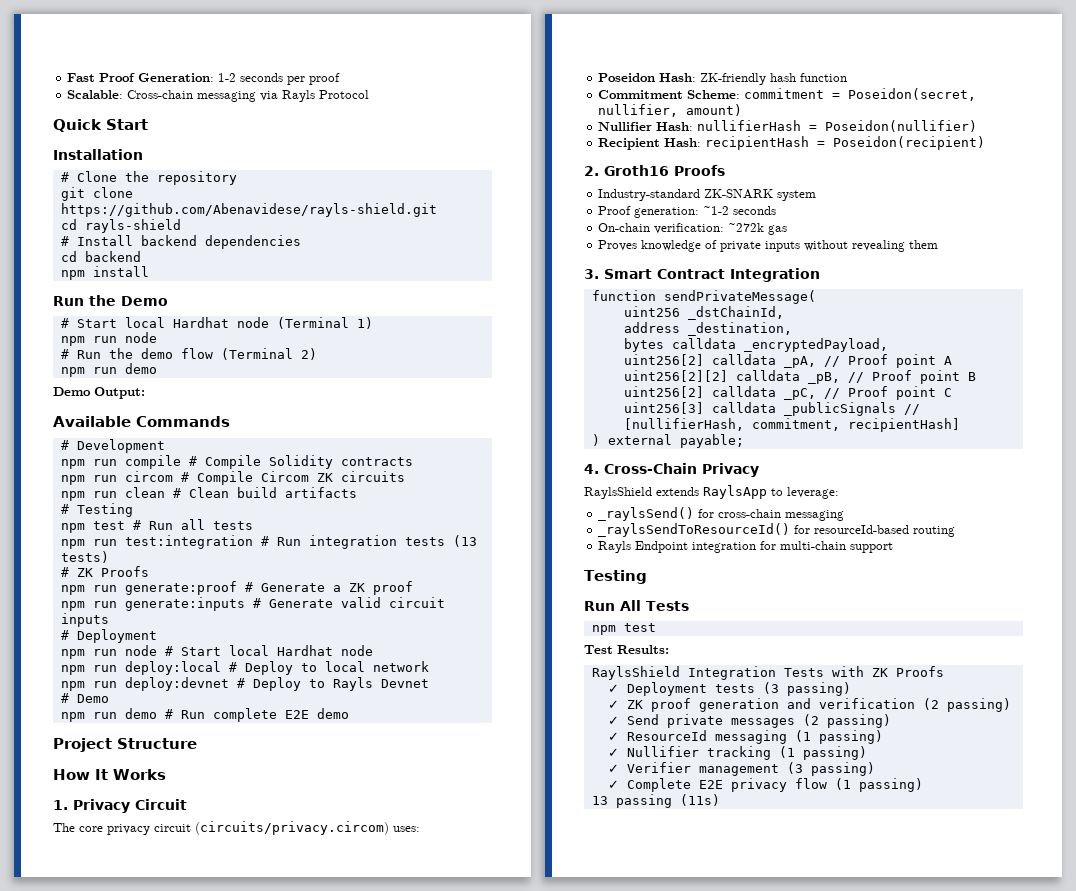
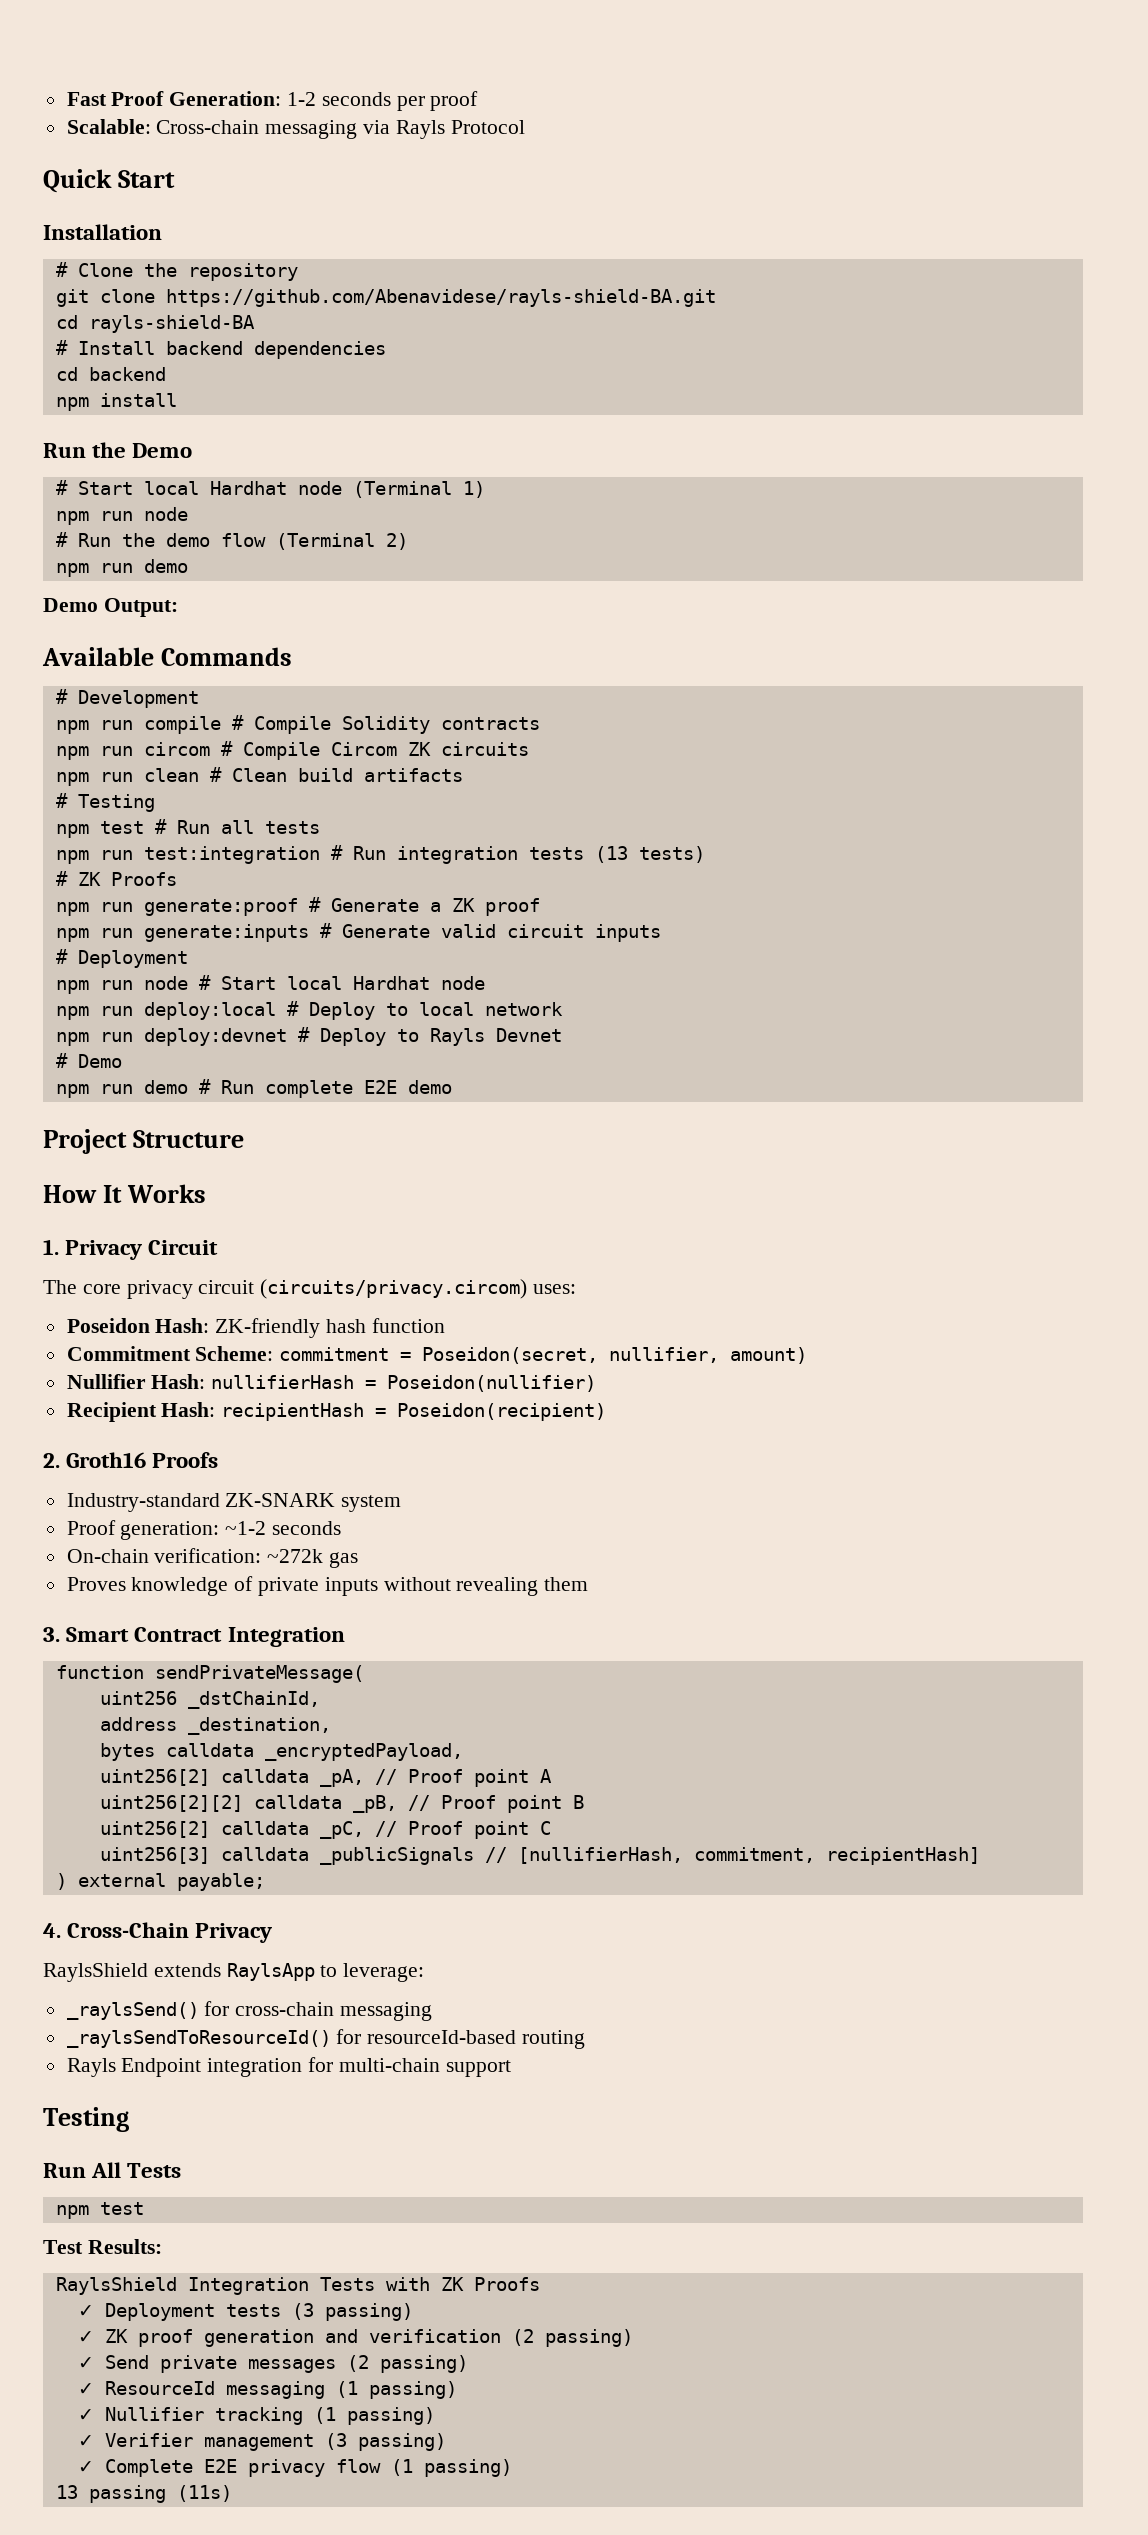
[60,203,437,217] [60,219,181,233] https://github.com/Abenavidese/rayls-shield.git // cd rayls-shield -> [165,289,716,307] [55,315,255,333] https://github.com/Abenavidese/rayls-shield-BA.git // cd rayls-shield-BA

